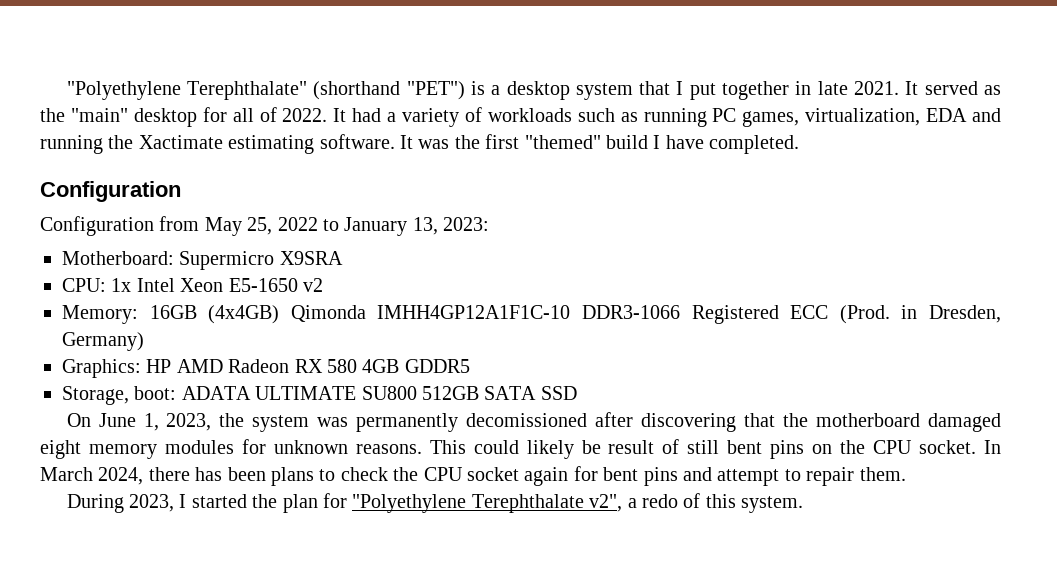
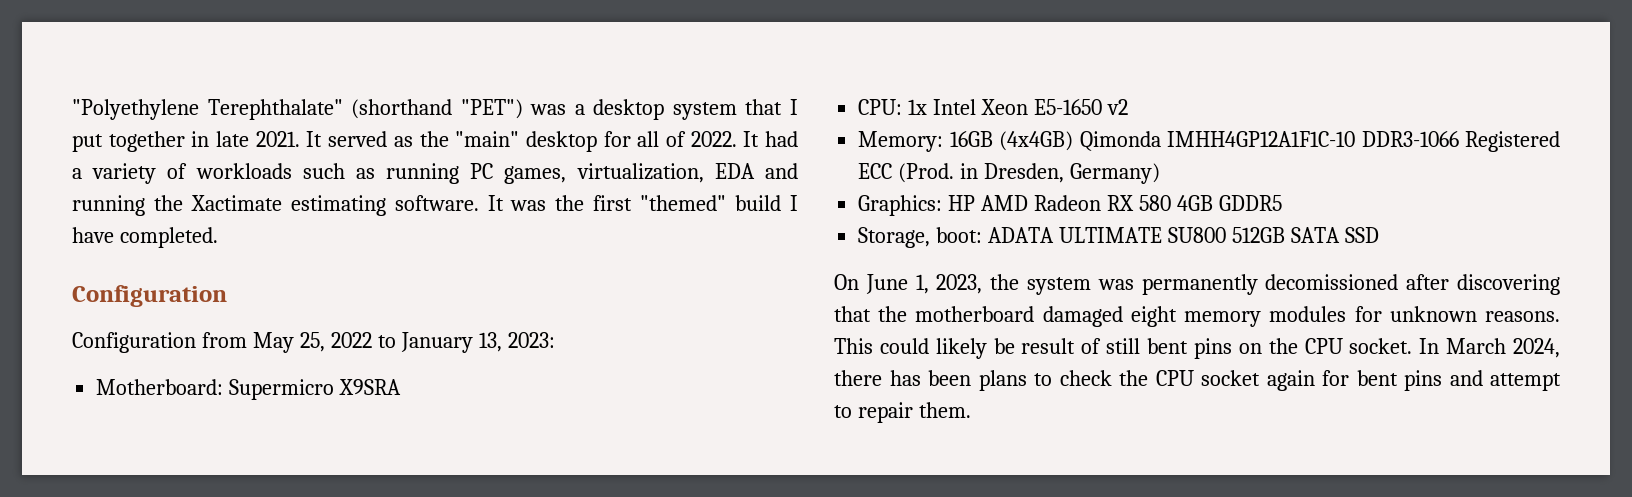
[470,81,485,95] is -> [530,104,567,115] was
[66,493,804,513] // During 2023, I started the plan for "Polyethylene Terephthalate v2", a redo of this system. -> (971, 410) none

